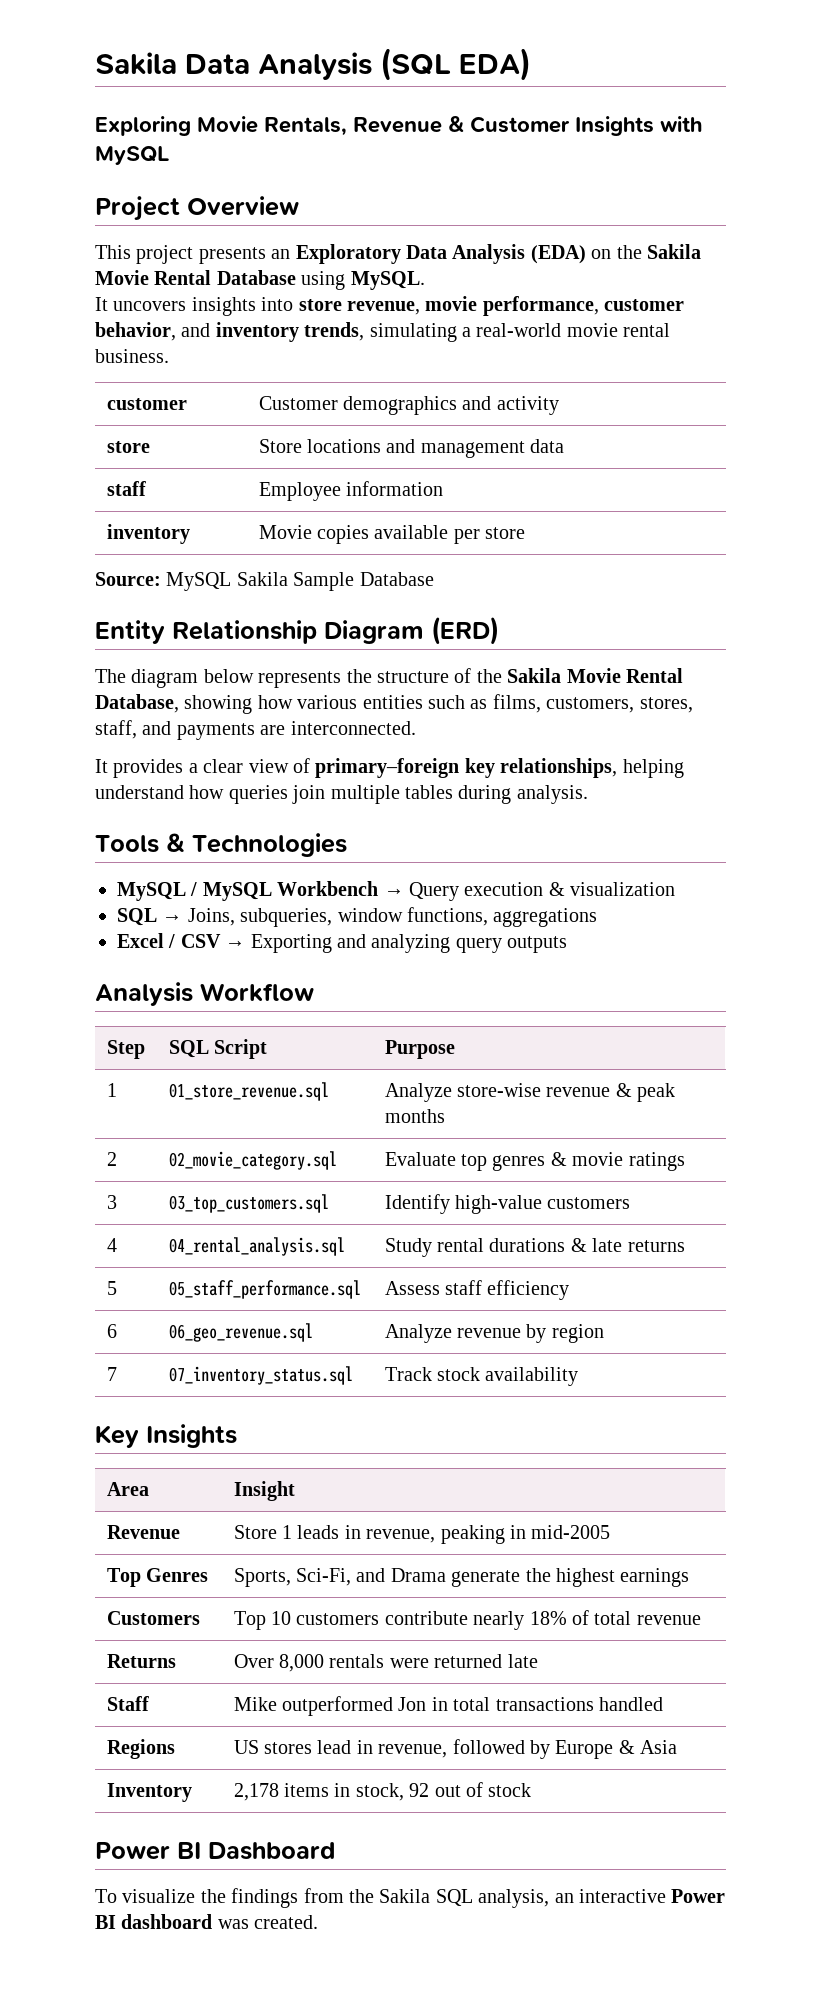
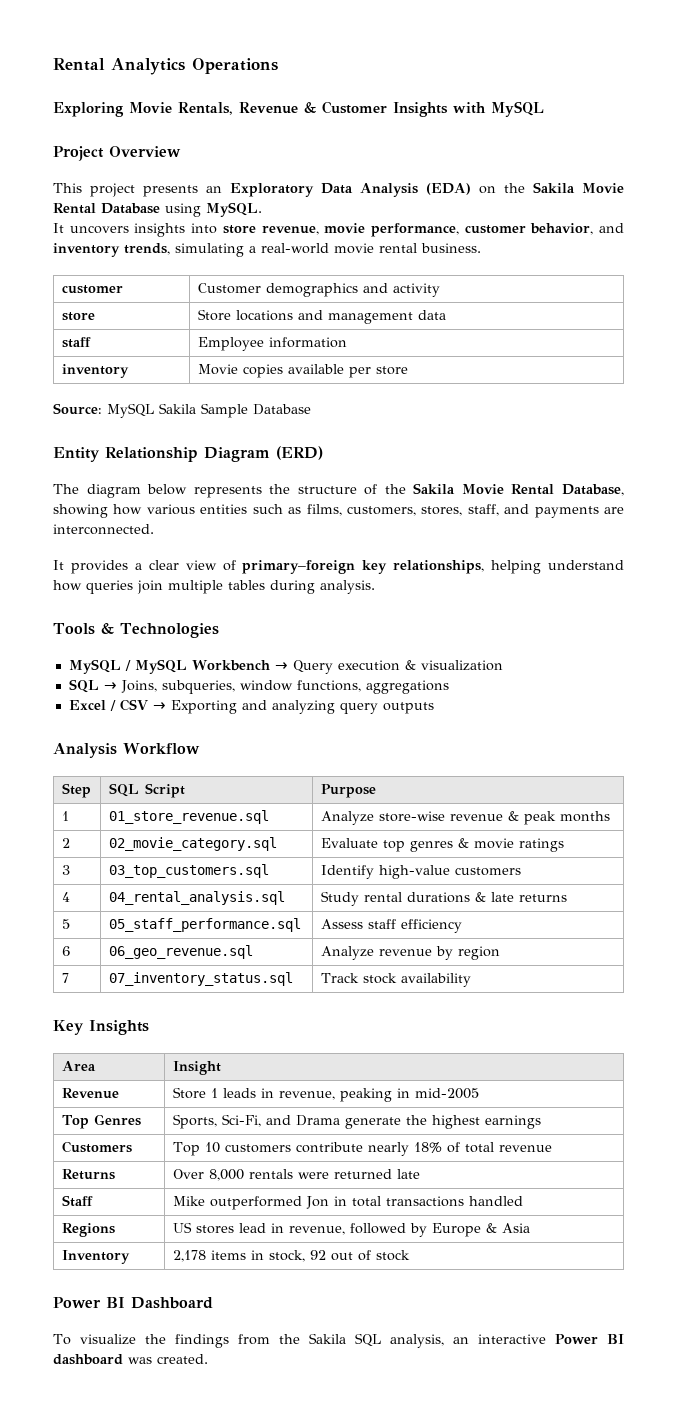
[95,48,532,81] Sakila Data Analysis (SQL EDA) -> [53,58,278,75] Rental Analytics Operations

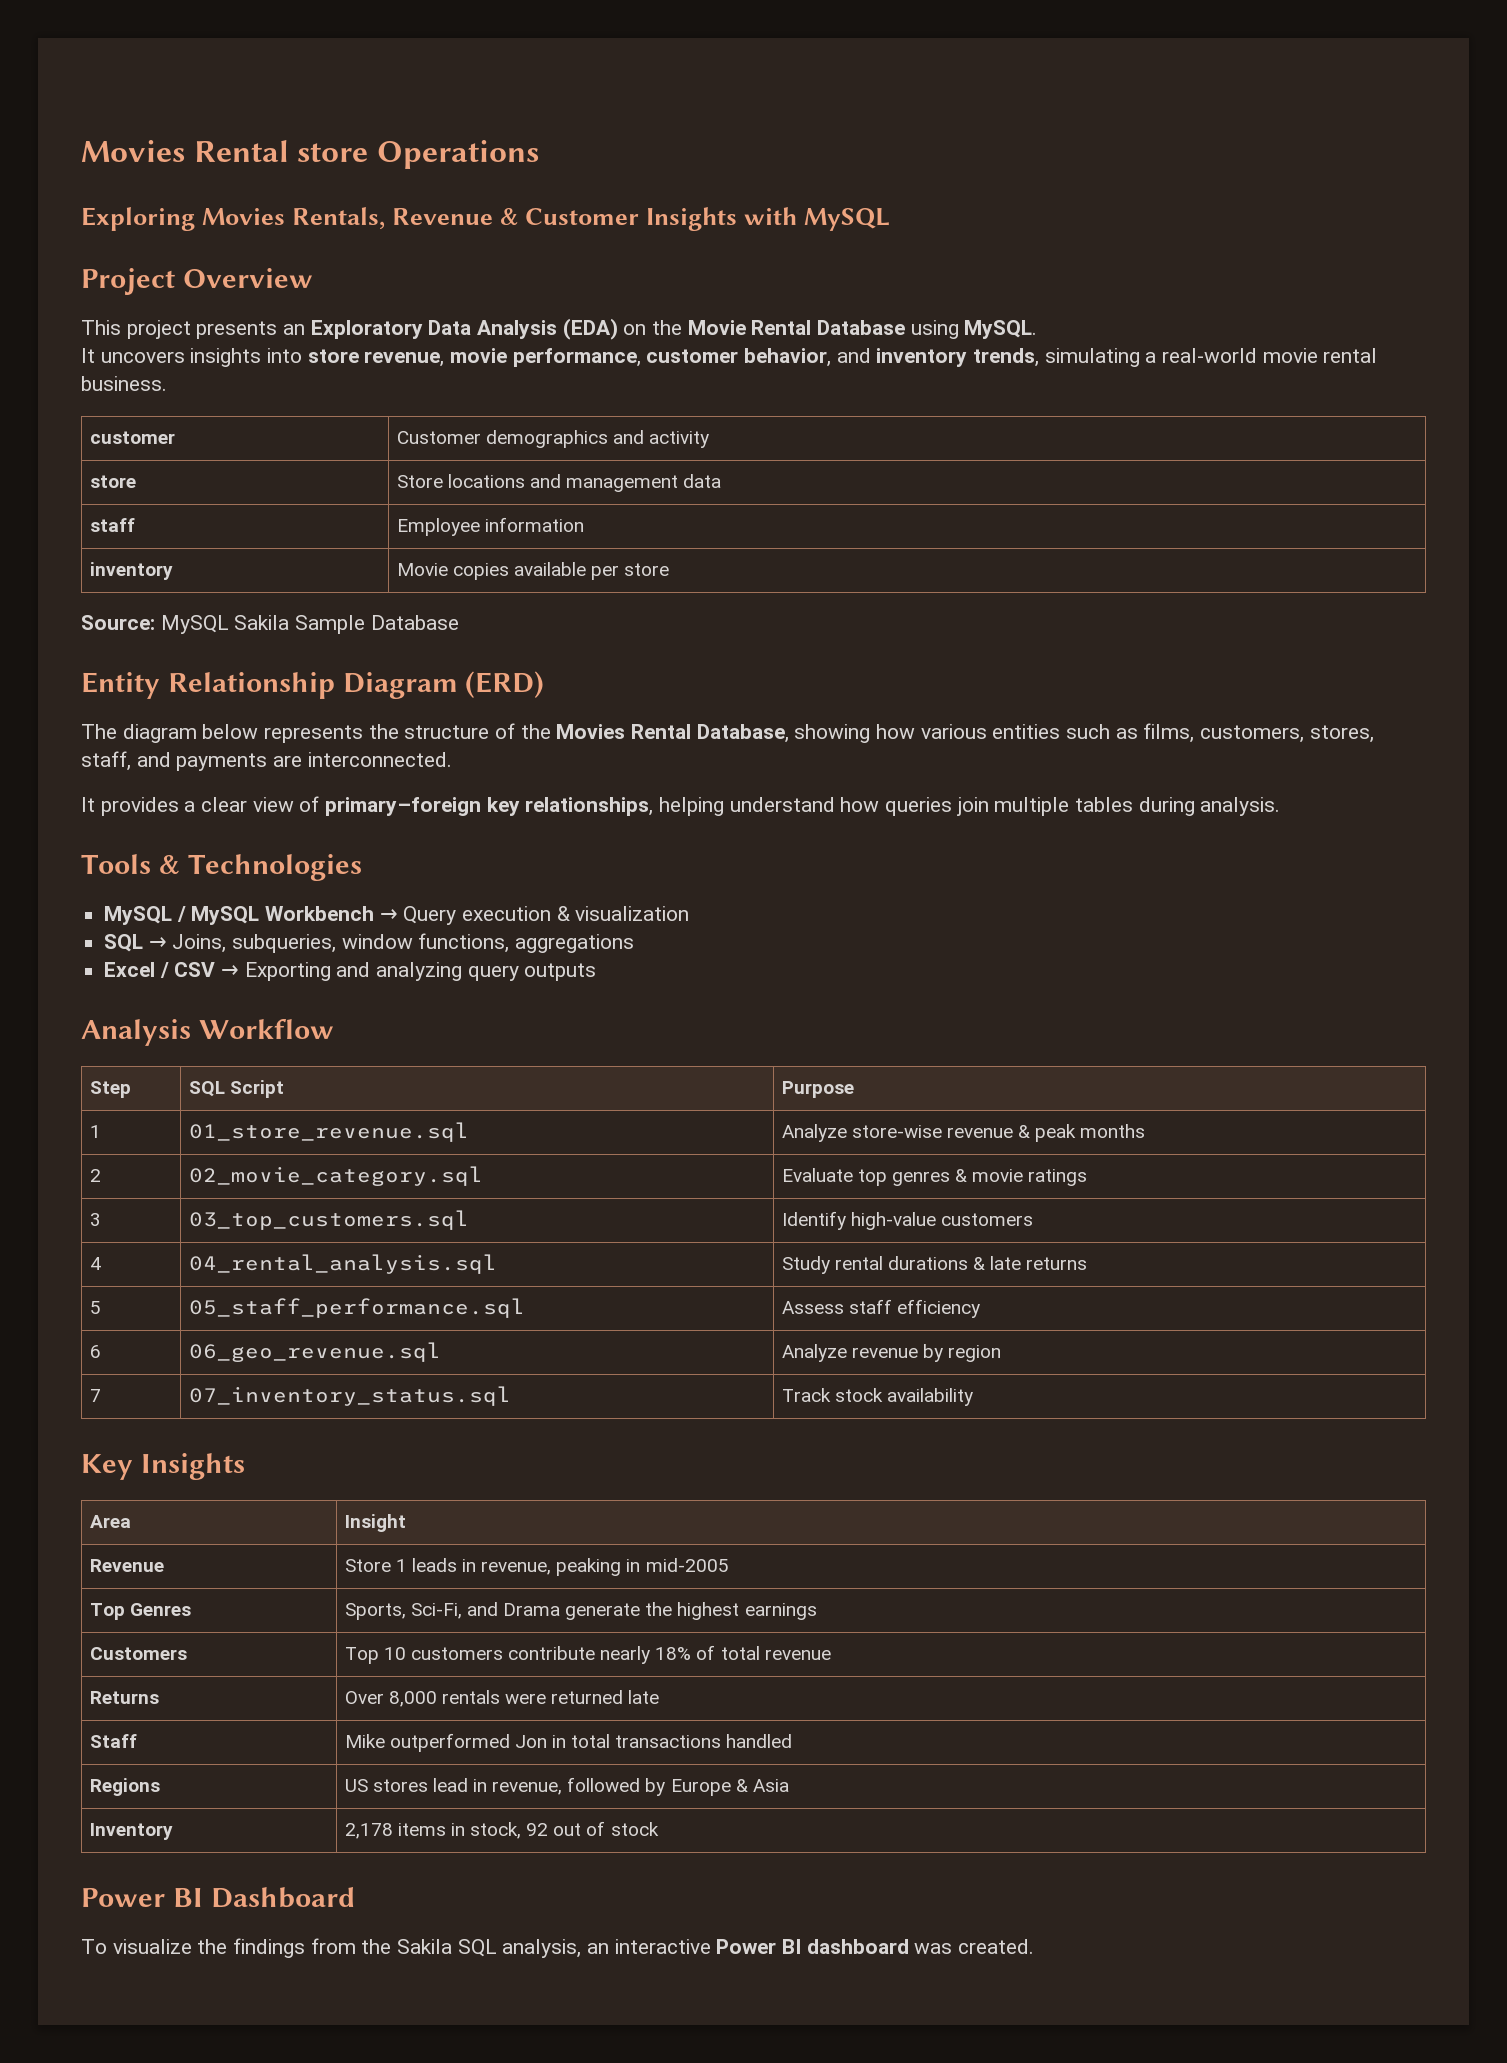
[53,58,185,75] Rental Analytics -> [81,140,369,162] Movies Rental store
[129,102,172,113] Movie -> [201,208,285,225] Movies
[533,182,575,193] Sakila -> (683, 327) none
[413,483,504,494] Sakila Movie -> [556,724,626,739] Movies

